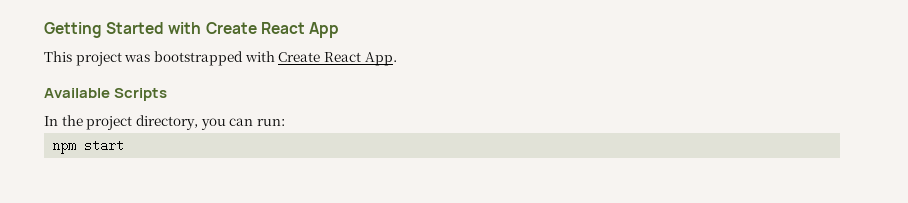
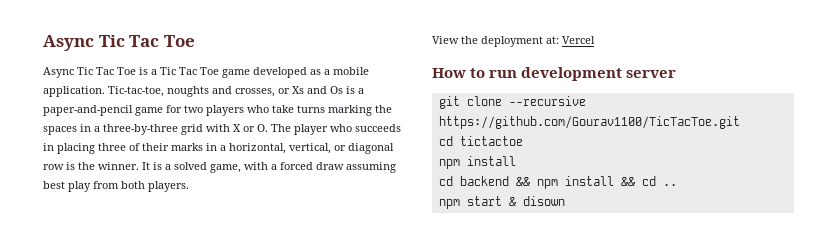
[44,22,339,38] [44,51,397,66] [44,88,168,101] [44,115,285,130] Getting Started with Create React App // This project was bootstrapped with Create React App. // Available Scripts // In the project directory, you can run: -> [43,35,195,51] [43,67,369,78] [43,86,364,97] [43,105,392,116] [43,124,401,135] [43,143,394,154] [43,162,396,173] [43,181,189,192] [432,36,595,47] [432,67,677,81] [438,96,586,109] [438,116,740,129] [438,136,523,146] [438,156,516,169] [438,176,677,189] Async Tic Tac Toe // Async Tic Tac Toe is a Tic Tac Toe game developed as a mobile application. Tic-tac-toe, noughts and crosses, or Xs and Os is a paper-and-pencil game for two players who take turns marking the spaces in a three-by-three grid with X or O. The player who succeeds in placing three of their marks in a horizontal, vertical, or diagonal row is the winner. It is a solved game, with a forced draw assuming best play from both players. // View the deployment at: Vercel // How to run development server // git clone --recursive https://github.com/Gourav1100/TicTacToe.git // cd tictactoe // npm install // cd backend && npm install && cd ..
(125, 145) none -> [508,196,565,206] & disown

